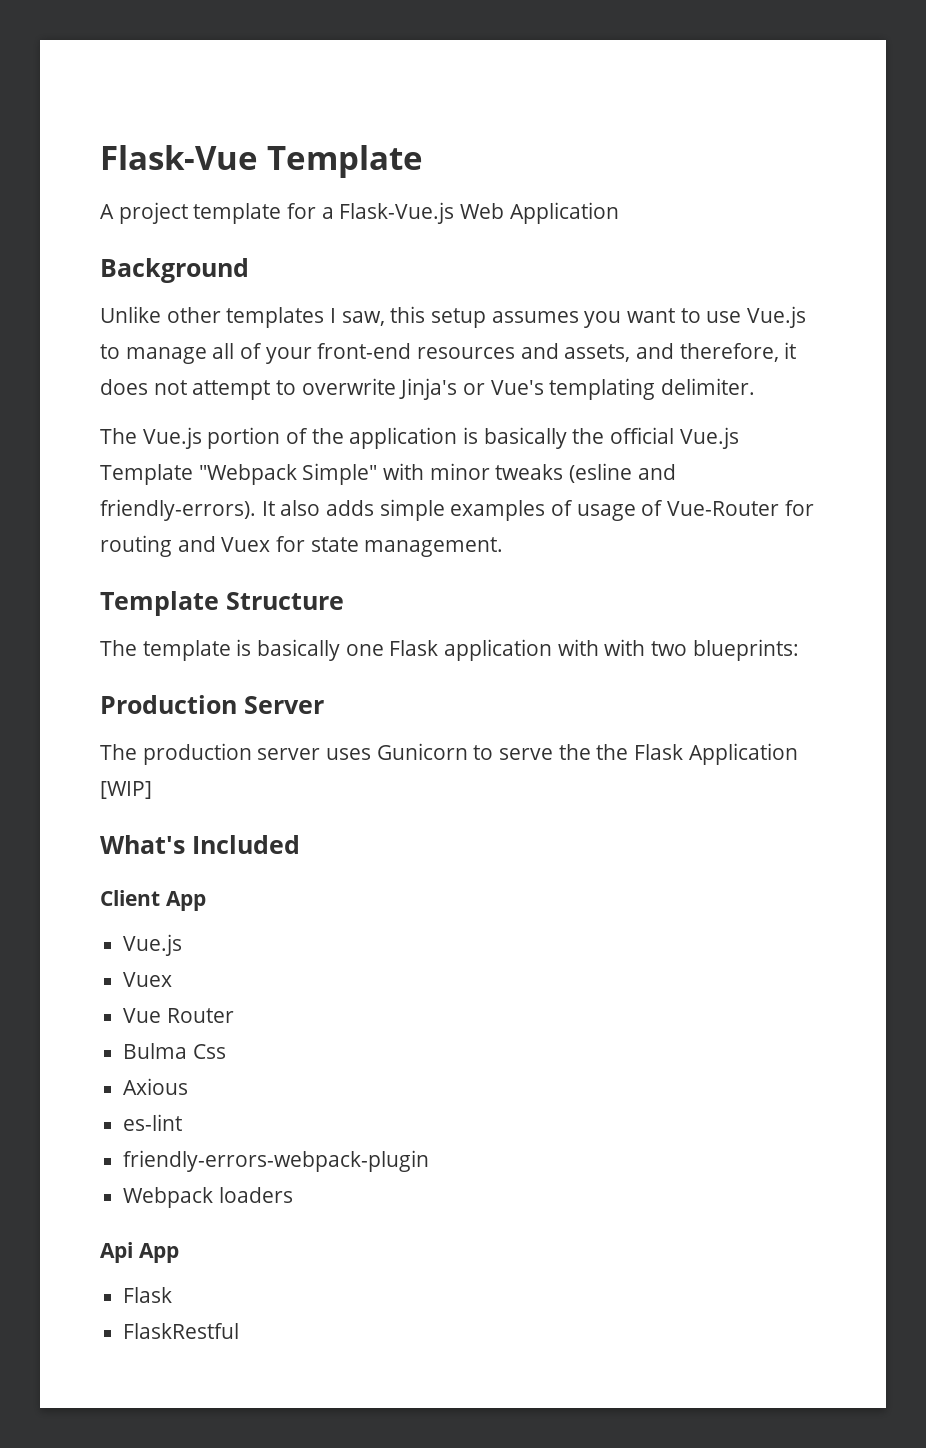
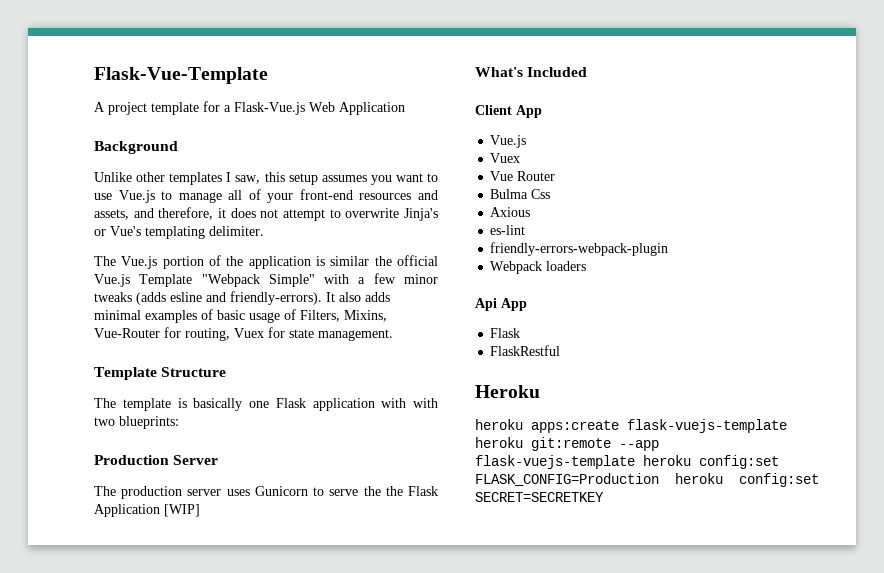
[100,145,423,178] Flask-Vue Template -> [94,67,268,84] Flask-Vue-Template
[483,427,567,449] basically -> [330,256,370,266] similar
[429,463,633,483] minor tweaks (esline -> [358,273,438,284] [94,292,202,305] a few minor tweaks (adds esline
[379,499,445,521] simple -> [94,310,141,320] minimal
(574, 508) none -> [217,310,245,320] basic
[667,500,814,516] [100,535,216,557] Vue-Router for routing and -> [300,310,387,322] [94,327,230,341] Filters, Mixins, Vue-Router for routing,
(240, 1331) none -> [475,385,540,398] [475,419,787,433] [475,437,659,451] [475,455,779,469] [475,473,819,487] [475,492,604,502] // Heroku // heroku apps:create flask-vuejs-template heroku git:remote --app flask-vuejs-template heroku config:set FLASK_CONFIG=Production heroku config:set SECRET=SECRETKEY

